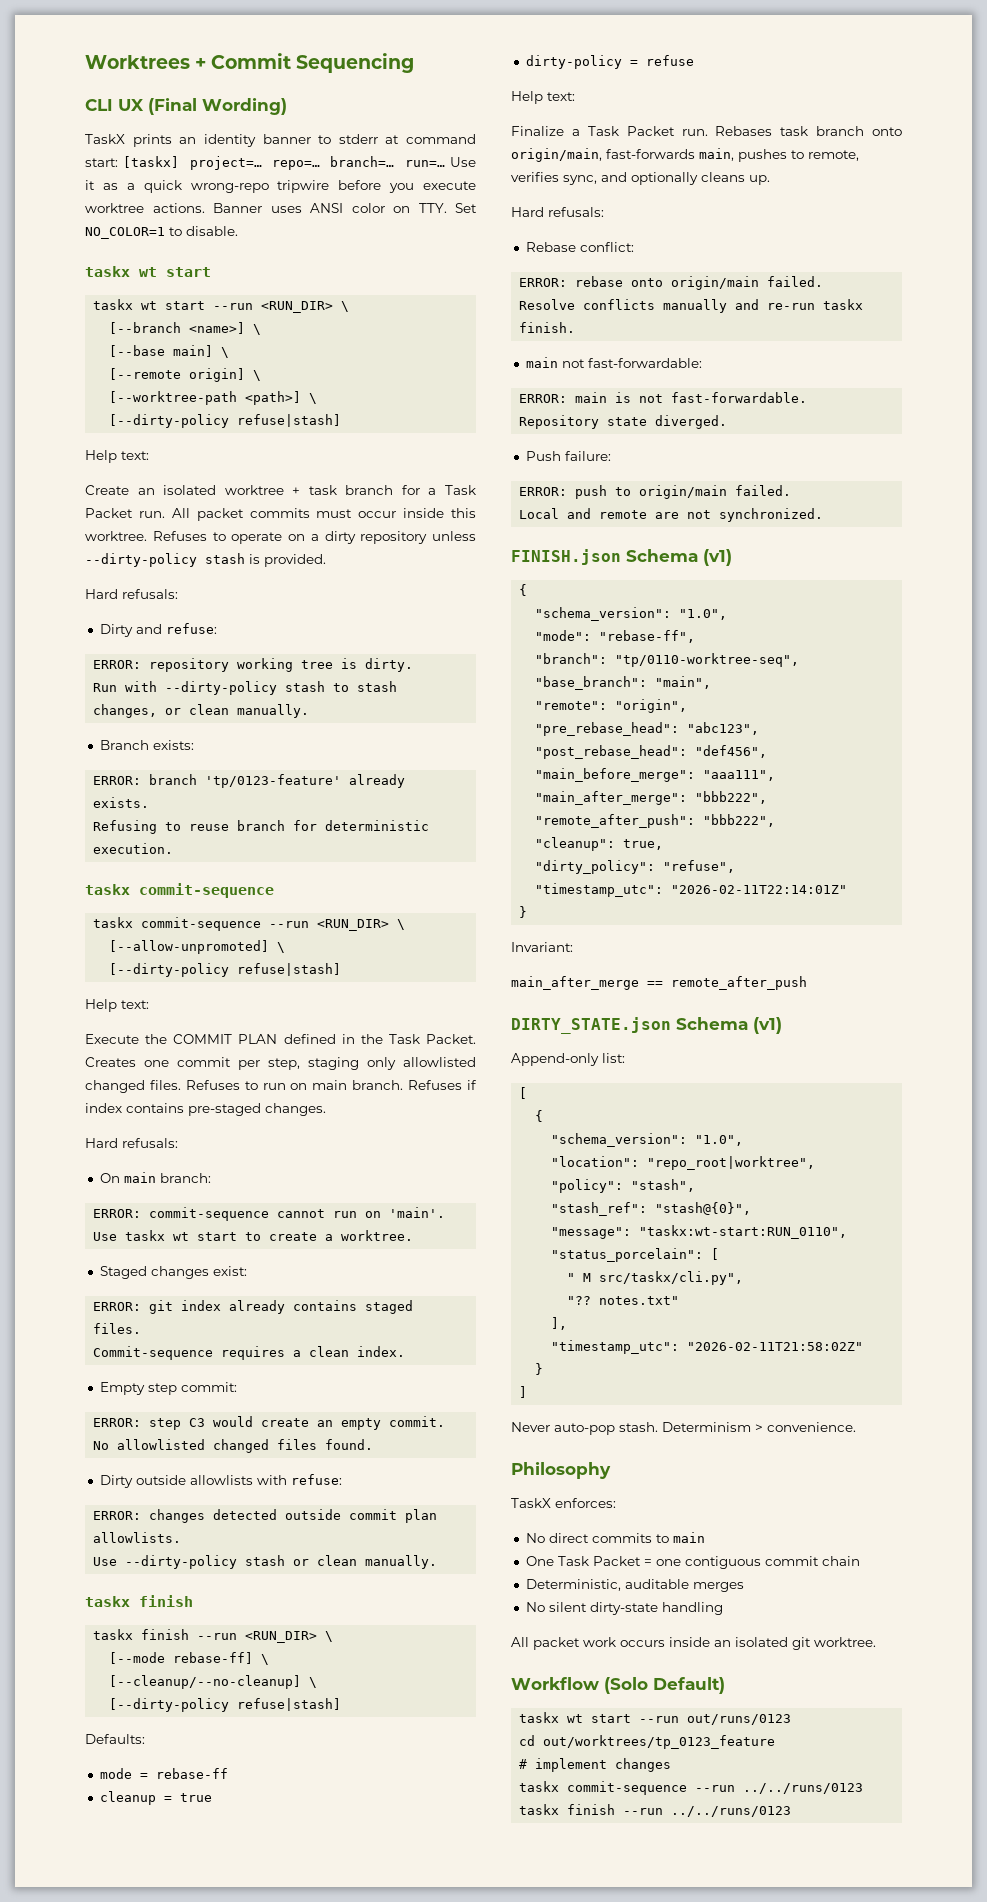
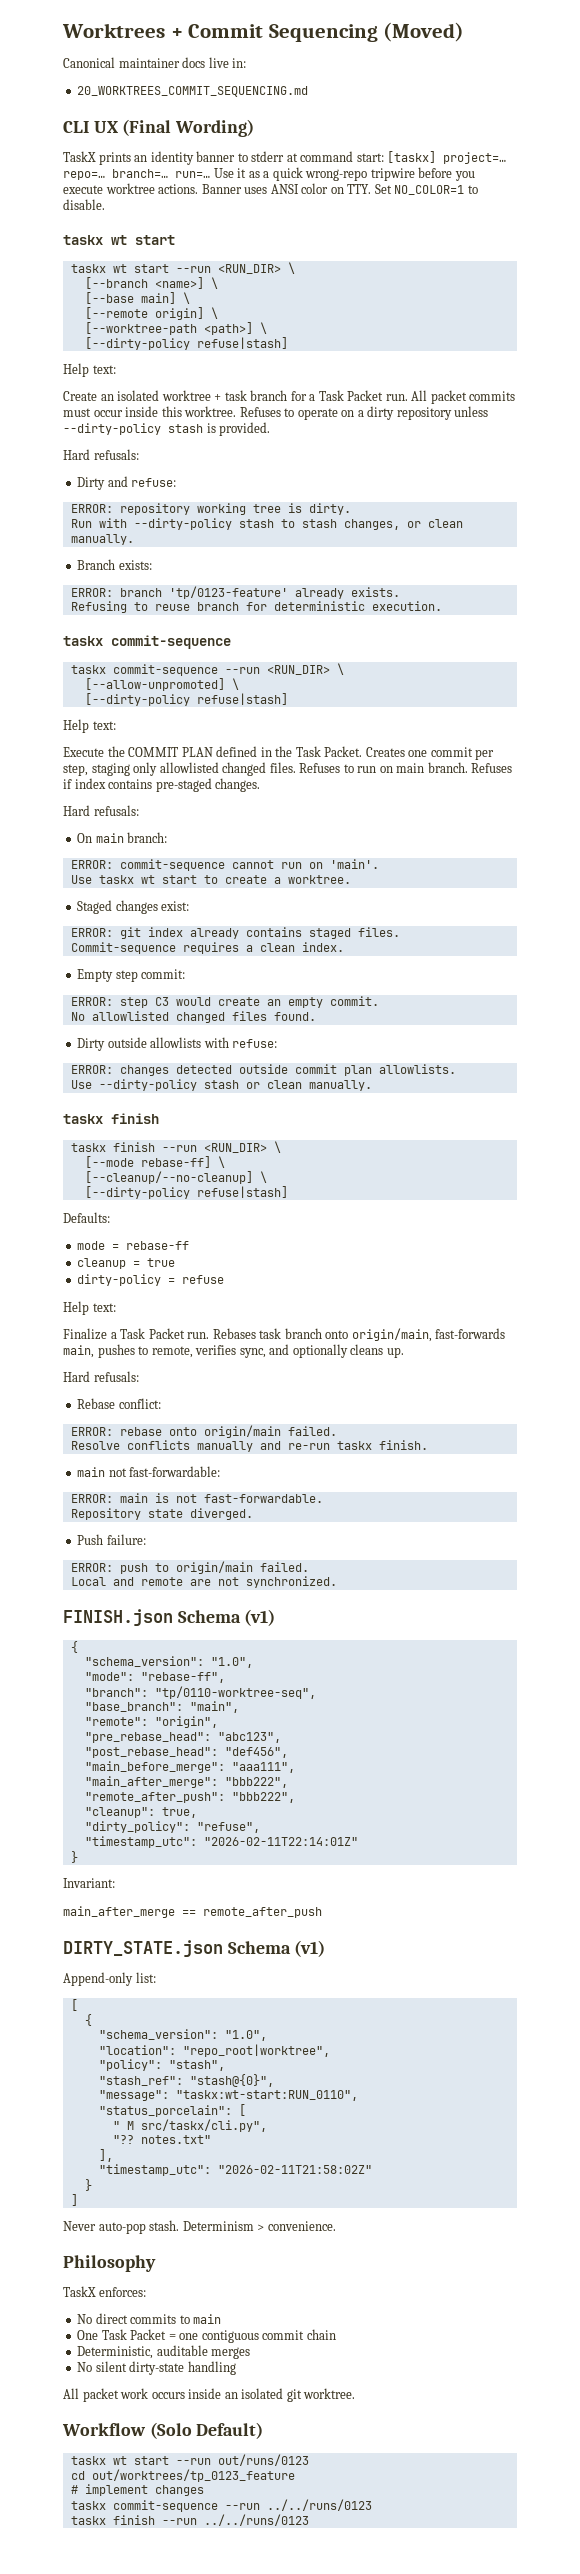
(415, 63) none -> [383,22,465,42] [63,57,247,68] [77,86,309,97] (Moved) // Canonical maintainer docs live in: // 20_WORKTREES_COMMIT_SEQUENCING.md

